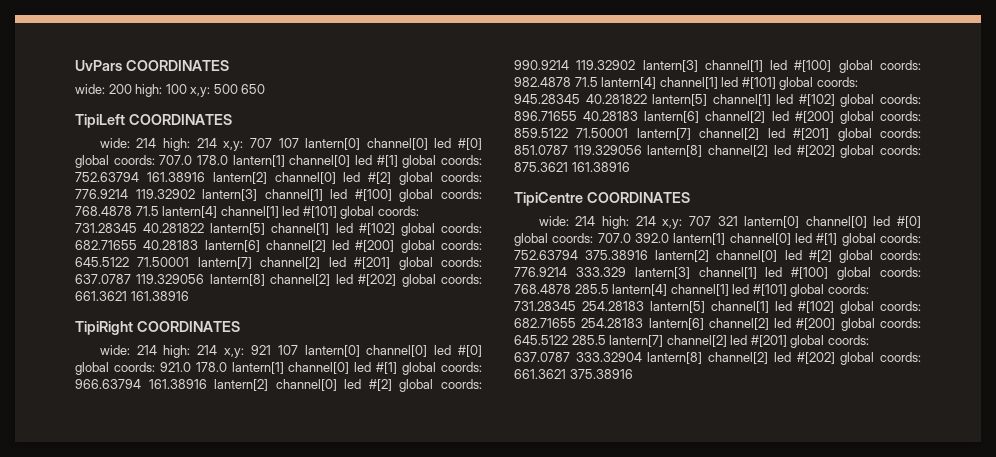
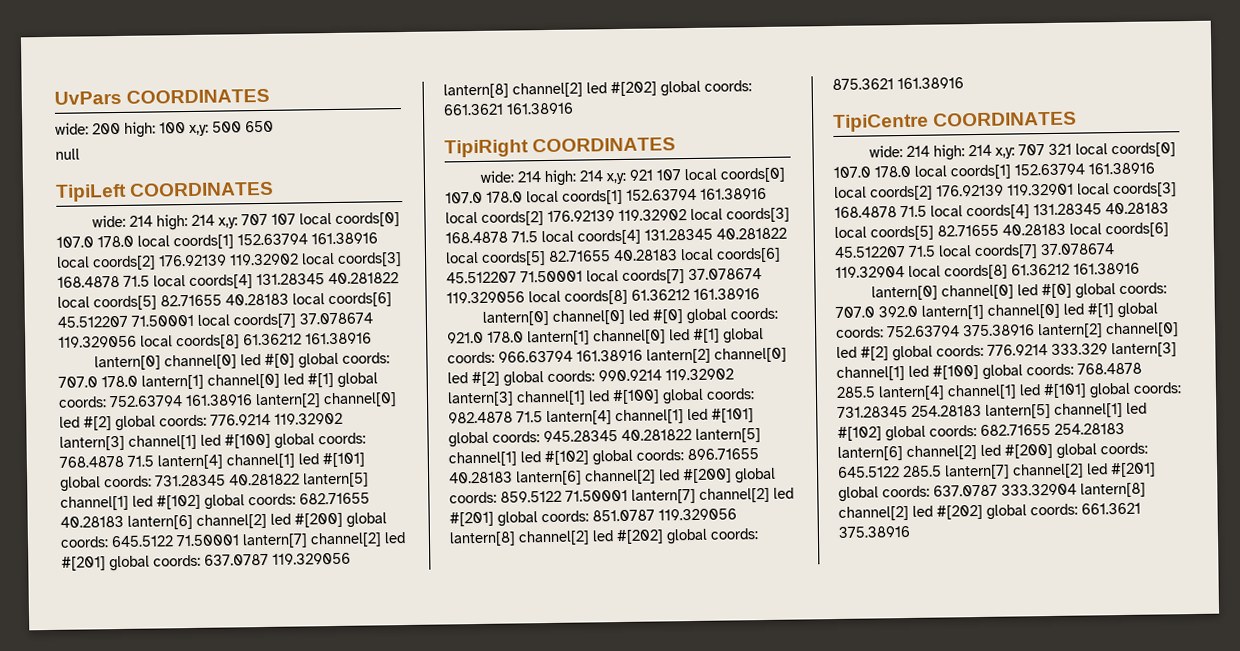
(266, 89) none -> [55,148,80,160] // null
(299, 143) none -> [298,212,400,227] [56,232,378,250] [56,252,402,271] [57,272,399,290] [57,292,392,311] [57,312,373,329] [58,332,372,350] local coords[0] 107.0 178.0 local coords[1] 152.63794 161.38916 local coords[2] 176.92139 119.32902 local coords[3] 168.4878 71.5 local coords[4] 131.28345 40.281822 local coords[5] 82.71655 40.28183 local coords[6] 45.512207 71.50001 local coords[7] 37.078674 119.329056 local coords[8] 61.36212 161.38916 //
(298, 350) none -> [683,167,786,183] [445,187,767,205] [445,207,790,226] [445,227,787,245] [445,247,781,266] [446,268,762,284] [446,288,760,305] local coords[0] 107.0 178.0 local coords[1] 152.63794 161.38916 local coords[2] 176.92139 119.32902 local coords[3] 168.4878 71.5 local coords[4] 131.28345 40.281822 local coords[5] 82.71655 40.28183 local coords[6] 45.512207 71.50001 local coords[7] 37.078674 119.329056 local coords[8] 61.36212 161.38916 //
(738, 221) none -> [1074,142,1176,158] [833,162,1155,180] [834,182,1177,201] [834,202,1169,220] [834,222,1169,241] [834,243,1115,260] [835,262,1140,280] local coords[0] 107.0 178.0 local coords[1] 152.63794 161.38916 local coords[2] 176.92139 119.32901 local coords[3] 168.4878 71.5 local coords[4] 131.28345 40.28183 local coords[5] 82.71655 40.28183 local coords[6] 45.512207 71.5 local coords[7] 37.078674 119.32904 local coords[8] 61.36212 161.38916 //

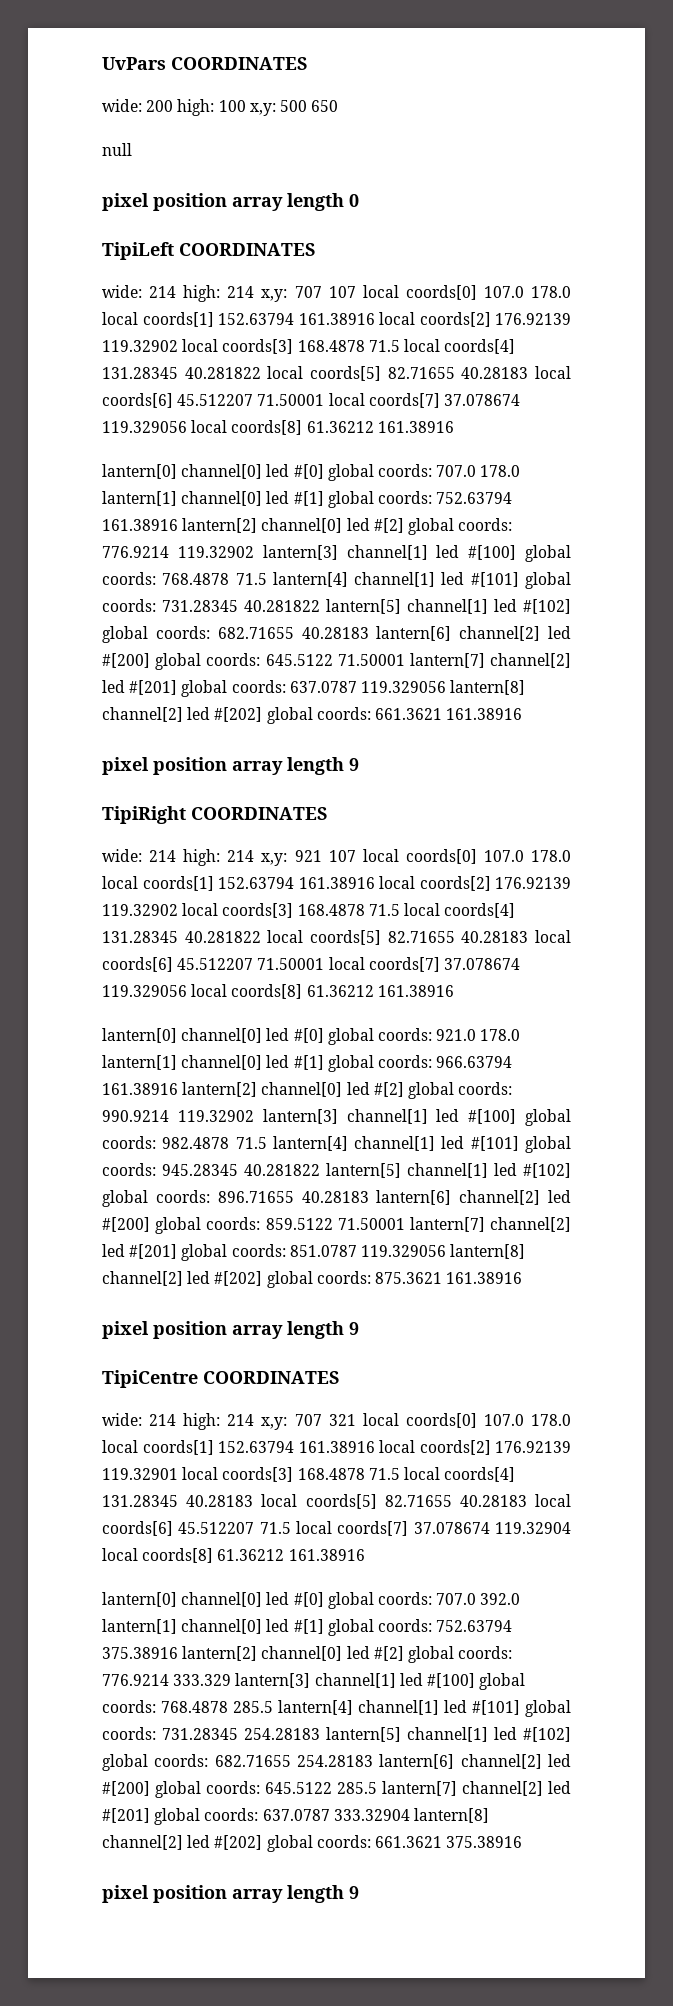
(80, 154) none -> [102,193,359,211] // pixel position array length 0
(574, 108) none -> [102,757,359,775] // pixel position array length 9
(964, 83) none -> [102,1321,359,1339] // pixel position array length 9
(910, 531) none -> [102,1885,359,1903] // pixel position array length 9

